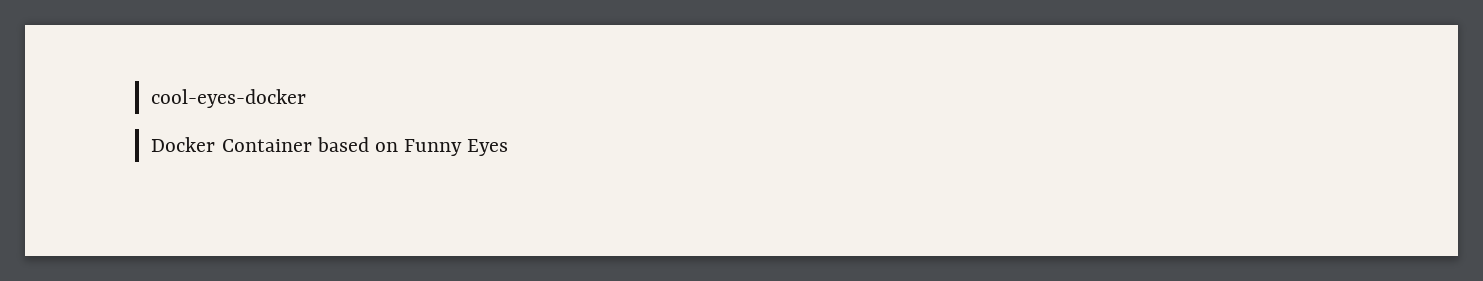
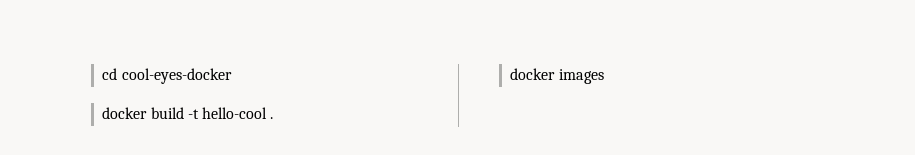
(151, 98) none -> [102,68,118,80] cd
[151,137,509,156] Docker Container based on Funny Eyes -> [102,107,274,119] [510,68,604,84] docker build -t hello-cool . // docker images

